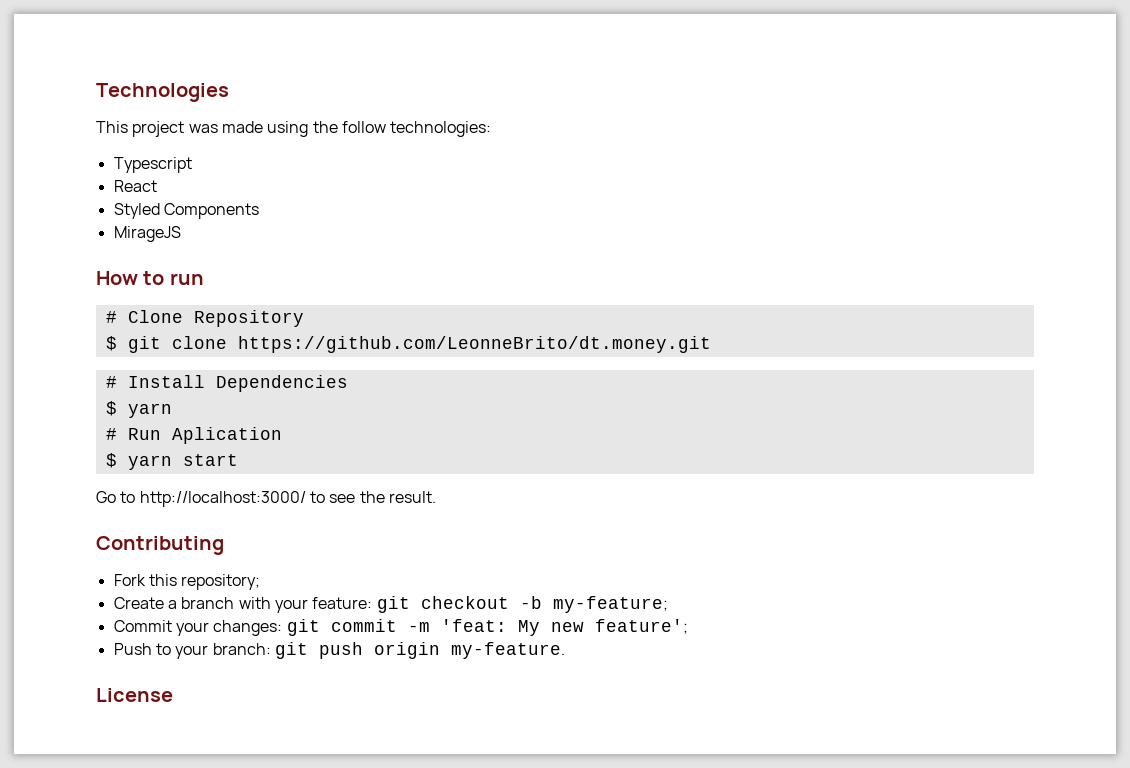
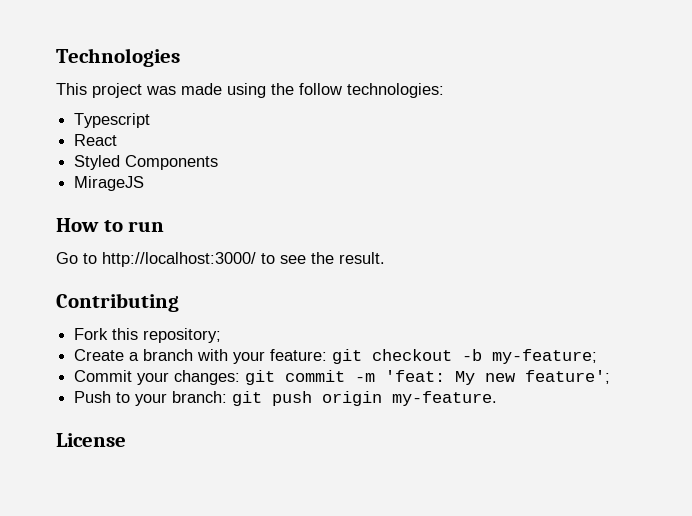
[105,310,304,327] [105,336,711,353] [105,375,348,392] [105,401,172,418] [105,427,282,444] [105,453,238,470] // # Clone Repository // $ git clone https://github.com/LeonneBrito/dt.money.git // # Install Dependencies // $ yarn // # Run Aplication // $ yarn start -> (165, 226) none

